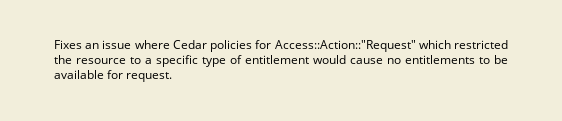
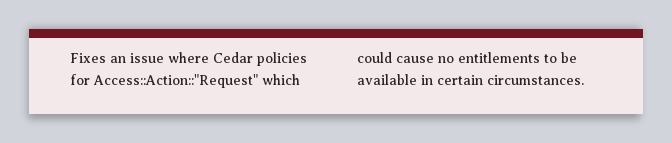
[454,40,509,49] [54,55,346,67] restricted the resource to a specific type of entitlement would -> [357,52,392,63] could
[107,70,173,82] for request. -> [421,75,584,85] in certain circumstances.

